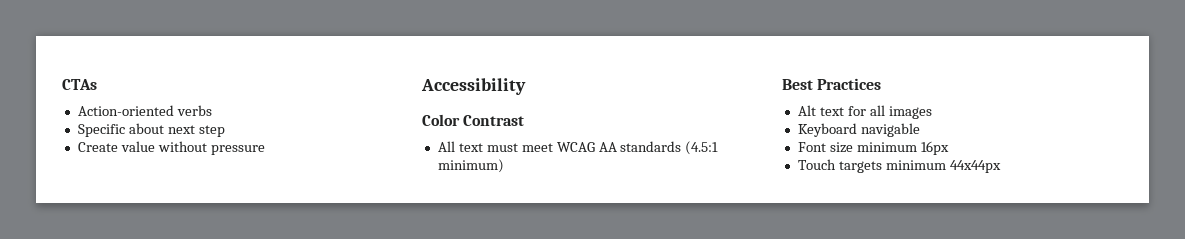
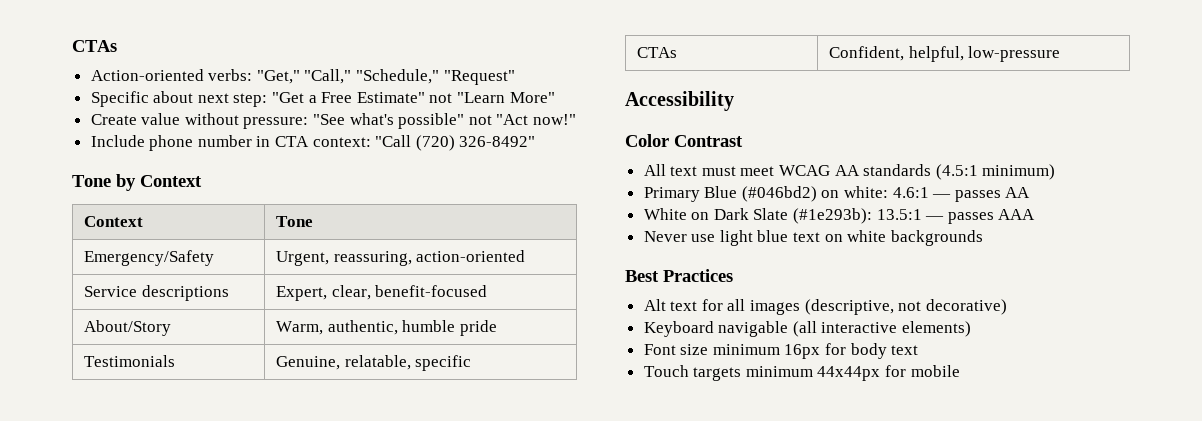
[176,105,212,116] [77,123,225,137] [77,141,265,155] verbs // Specific about next step // Create value without pressure -> [208,69,515,85] [90,91,555,107] [90,113,577,129] [90,135,536,151] [72,174,202,191] [84,216,144,227] [276,216,314,227] [84,250,215,266] [276,250,526,266] [84,285,229,301] [276,285,488,301] [84,320,172,336] [276,320,497,336] [84,355,176,367] [276,355,472,371] [637,47,678,58] [829,46,1061,62] verbs: "Get," "Call," "Schedule," "Request" // Specific about next step: "Get a Free Estimate" not "Learn More" // Create value without pressure: "See what's possible" not "Act now!" // Include phone number in CTA context: "Call (720) 326-8492" // Tone by Context // Context | Tone // Emergency/Safety | Urgent, reassuring, action-oriented // Service descriptions | Expert, clear, benefit-focused // About/Story | Warm, authentic, humble pride // Testimonials | Genuine, relatable, specific // CTAs | Confident, helpful, low-pressure
(504, 166) none -> [643,186,1031,202] [643,208,1036,224] [643,230,983,246] // Primary Blue (#046bd2) on white: 4.6:1 — passes AA // White on Dark Slate (#1e293b): 13.5:1 — passes AAA // Never use light blue text on white backgrounds
(932, 112) none -> [804,299,1007,315] (descriptive, not decorative)
(920, 130) none -> [792,321,972,337] (all interactive elements)
(949, 148) none -> [825,343,919,359] for body text
(1001, 166) none -> [885,365,960,377] for mobile

